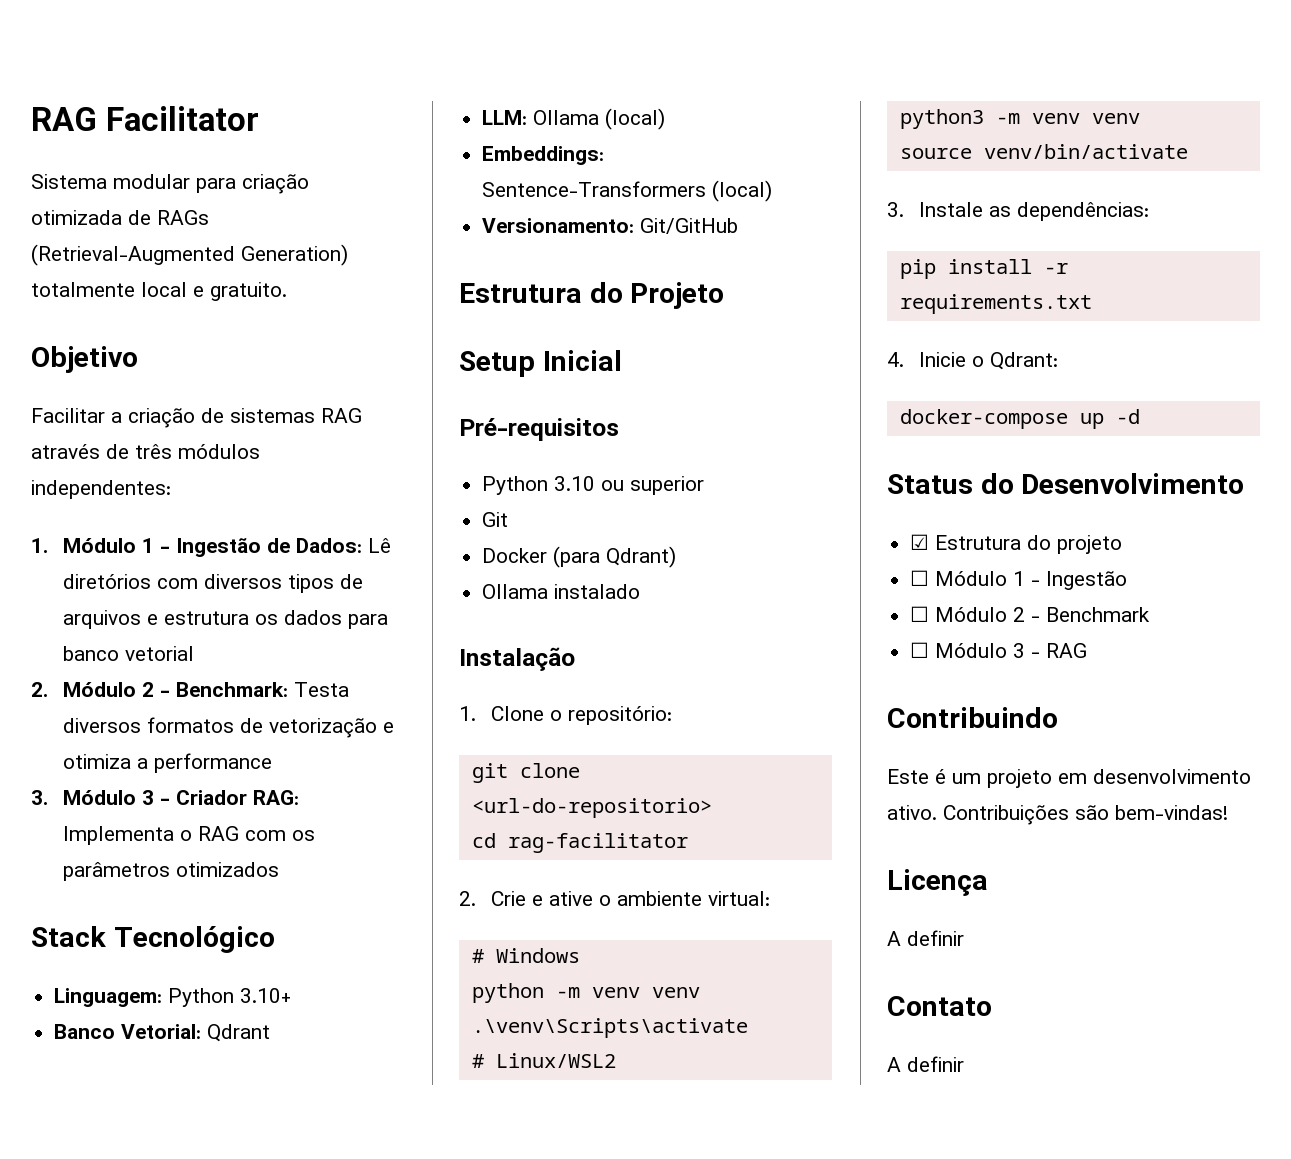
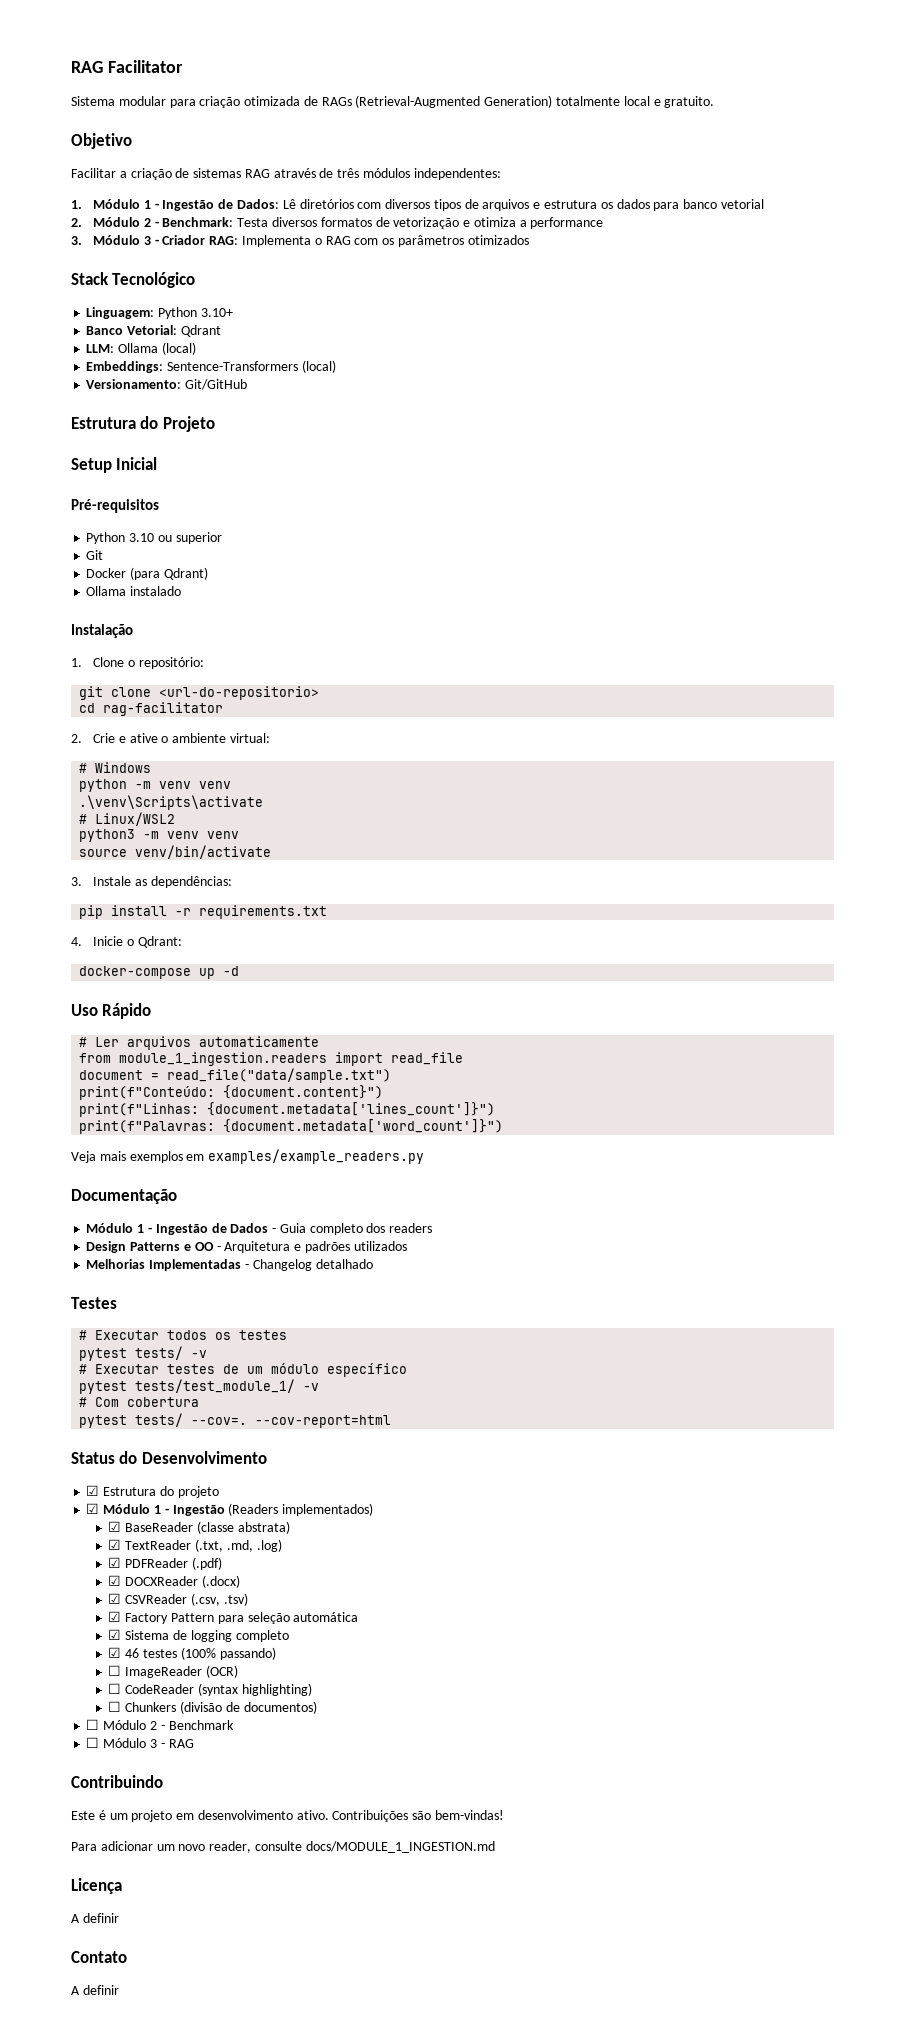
(1140, 416) none -> [71,1003,152,1019] [79,1036,320,1050] [79,1052,464,1066] [79,1068,392,1083] [79,1085,384,1100] [79,1102,496,1117] [79,1119,504,1134] [71,1149,425,1164] [71,1189,177,1204] [86,1223,433,1235] [86,1241,407,1253] [86,1259,373,1271] [71,1297,117,1309] [79,1330,288,1340] [79,1346,208,1361] [79,1363,408,1377] [79,1379,320,1394] [79,1397,200,1407] [79,1413,392,1428] // Uso Rápido // # Ler arquivos automaticamente // from module_1_ingestion.readers import read_file // document = read_file("data/sample.txt") // print(f"Conteúdo: {document.content}") // print(f"Linhas: {document.metadata['lines_count']}") // print(f"Palavras: {document.metadata['word_count']}") // Veja mais exemplos em examples/example_readers.py // Documentação // Módulo 1 - Ingestão de Dados - Guia completo dos readers // Design Patterns e OO - Arquitetura e padrões utilizados // Melhorias Implementadas - Changelog detalhado // Testes // # Executar todos os testes // pytest tests/ -v // # Executar testes de um módulo específico // pytest tests/test_module_1/ -v // # Com cobertura // pytest tests/ --cov=. --cov-report=html
[910,570,1128,590] ☐ Módulo 1 - Ingestão -> [86,1503,374,1516] [108,1521,290,1534] [108,1539,282,1552] [108,1557,223,1570] [108,1575,241,1588] [108,1593,248,1606] [108,1611,359,1624] [108,1629,289,1642] [108,1647,276,1660] [108,1665,239,1678] [108,1683,312,1696] [108,1701,317,1714] ☑ Módulo 1 - Ingestão (Readers implementados) // ☑ BaseReader (classe abstrata) // ☑ TextReader (.txt, .md, .log) // ☑ PDFReader (.pdf) // ☑ DOCXReader (.docx) // ☑ CSVReader (.csv, .tsv) // ☑ Factory Pattern para seleção automática // ☑ Sistema de logging completo // ☑ 46 testes (100% passando) // ☐ ImageReader (OCR) // ☐ CodeReader (syntax highlighting) // ☐ Chunkers (divisão de documentos)
(1228, 812) none -> [71,1841,495,1853] // Para adicionar um novo reader, consulte docs/MODULE_1_INGESTION.md

